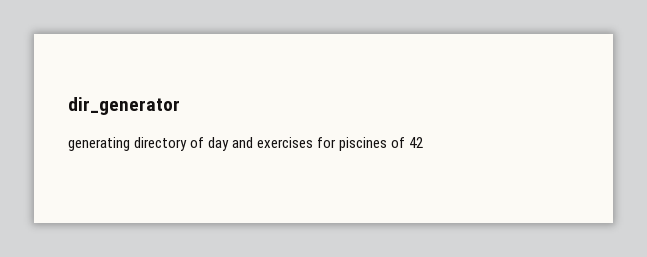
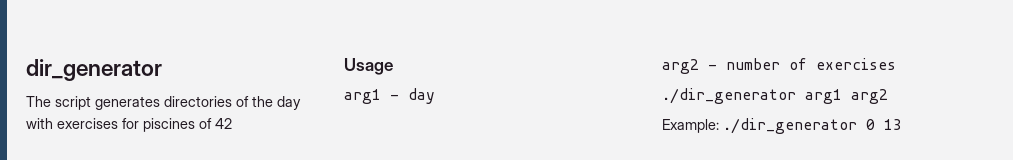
[68,137,254,151] generating directory of day and -> [26,96,301,110] [26,118,53,129] The script generates directories of the day with
(424, 142) none -> [344,58,393,75] [344,88,435,104] [662,58,896,74] [662,88,888,104] [662,118,902,134] // Usage // arg1 - day // arg2 - number of exercises // ./dir_generator arg1 arg2 // Example: ./dir_generator 0 13

